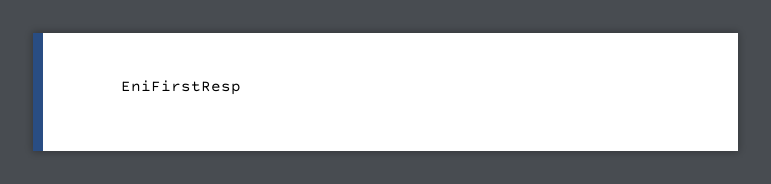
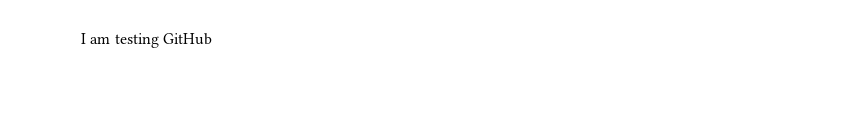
[121,80,241,95] EniFirstResp -> [81,33,212,48] I am testing GitHub

